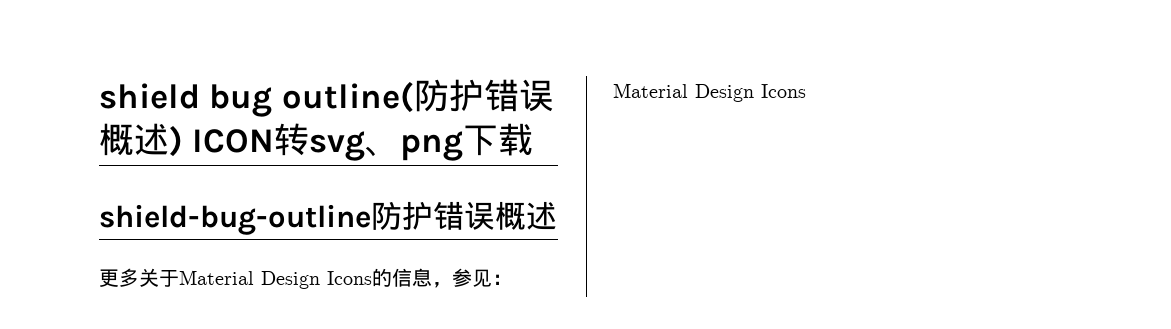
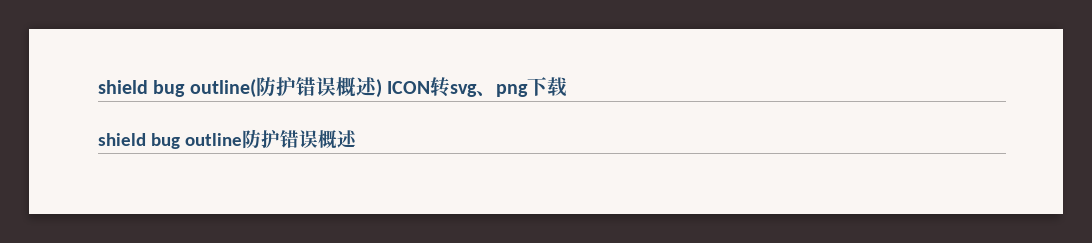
[99,201,557,235] [99,268,512,289] [613,83,806,102] shield-bug-outline防护错误概述 // 更多关于Material Design Icons的信息，参见：Material Design Icons -> [98,129,357,149] shield bug outline防护错误概述

